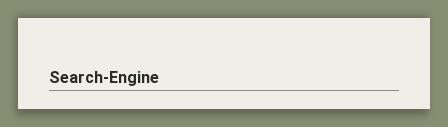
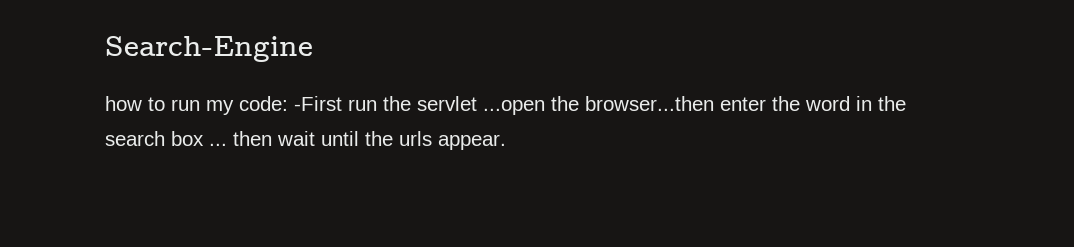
(159, 78) none -> [105,96,906,115] [105,131,506,150] // how to run my code: -First run the servlet ...open the browser...then enter the word in the search box ... then wait until the urls appear.

